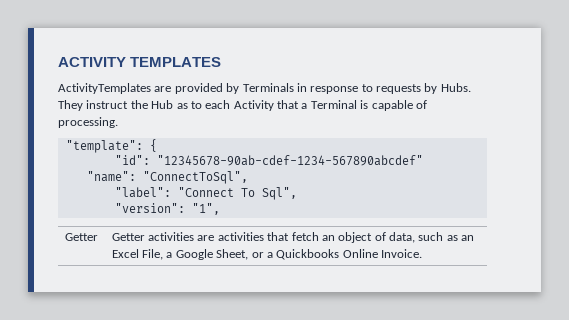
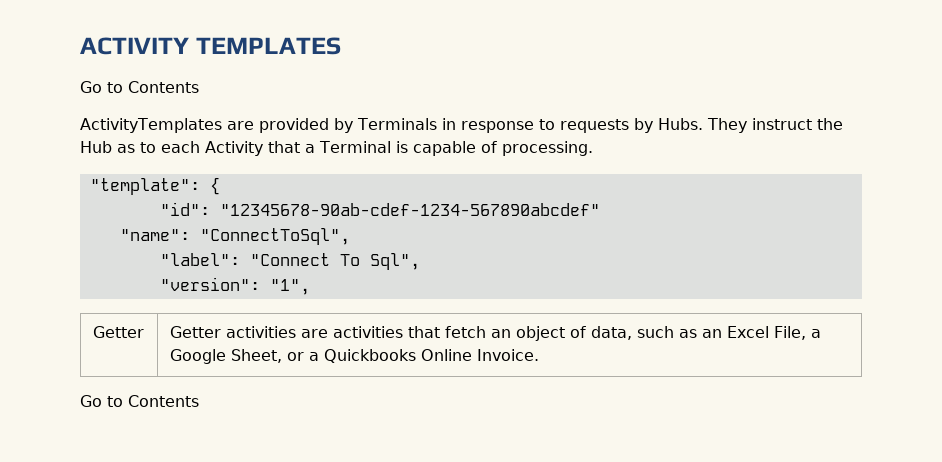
(222, 62) none -> [80,81,199,93] // Go to Contents
(423, 253) none -> [80,395,199,407] // Go to Contents

